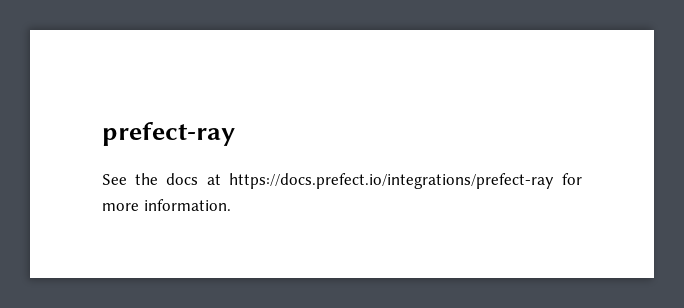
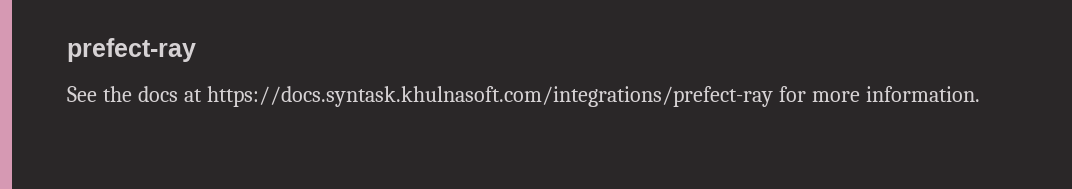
[228,173,554,189] https://docs.prefect.io/integrations/prefect-ray -> [206,86,773,107] https://docs.syntask.khulnasoft.com/integrations/prefect-ray

